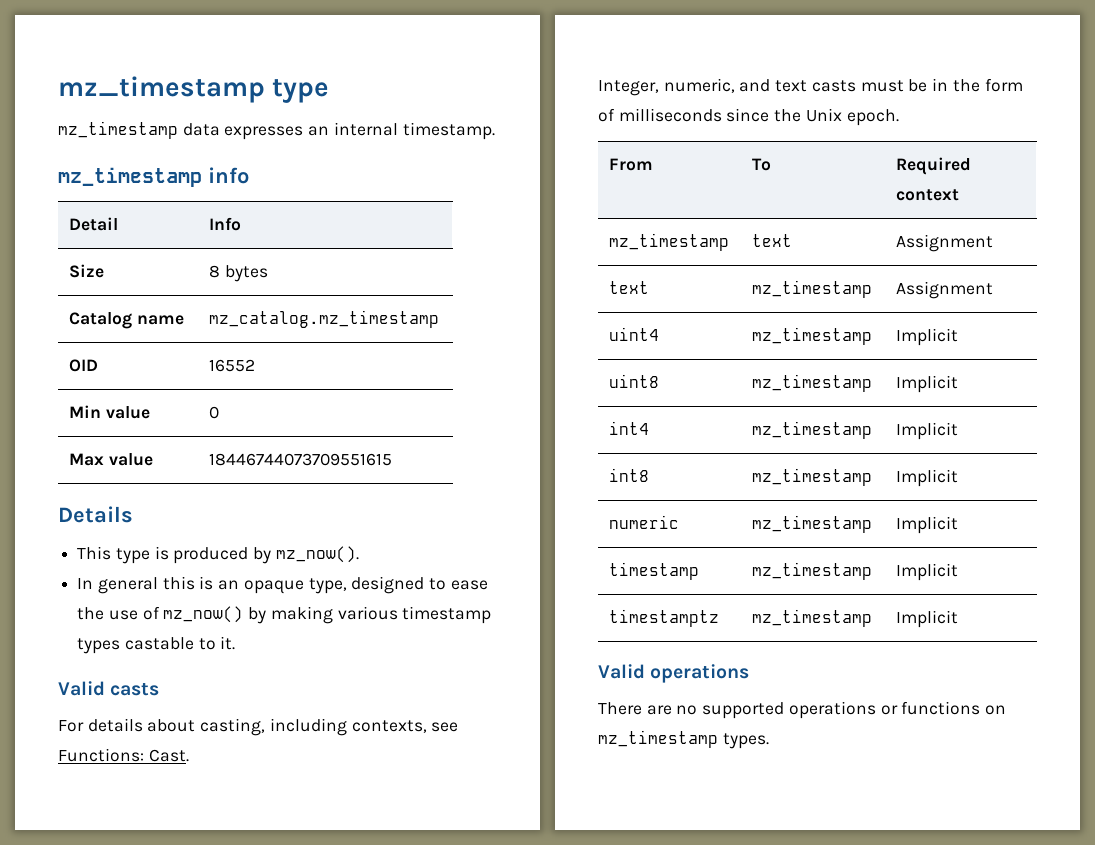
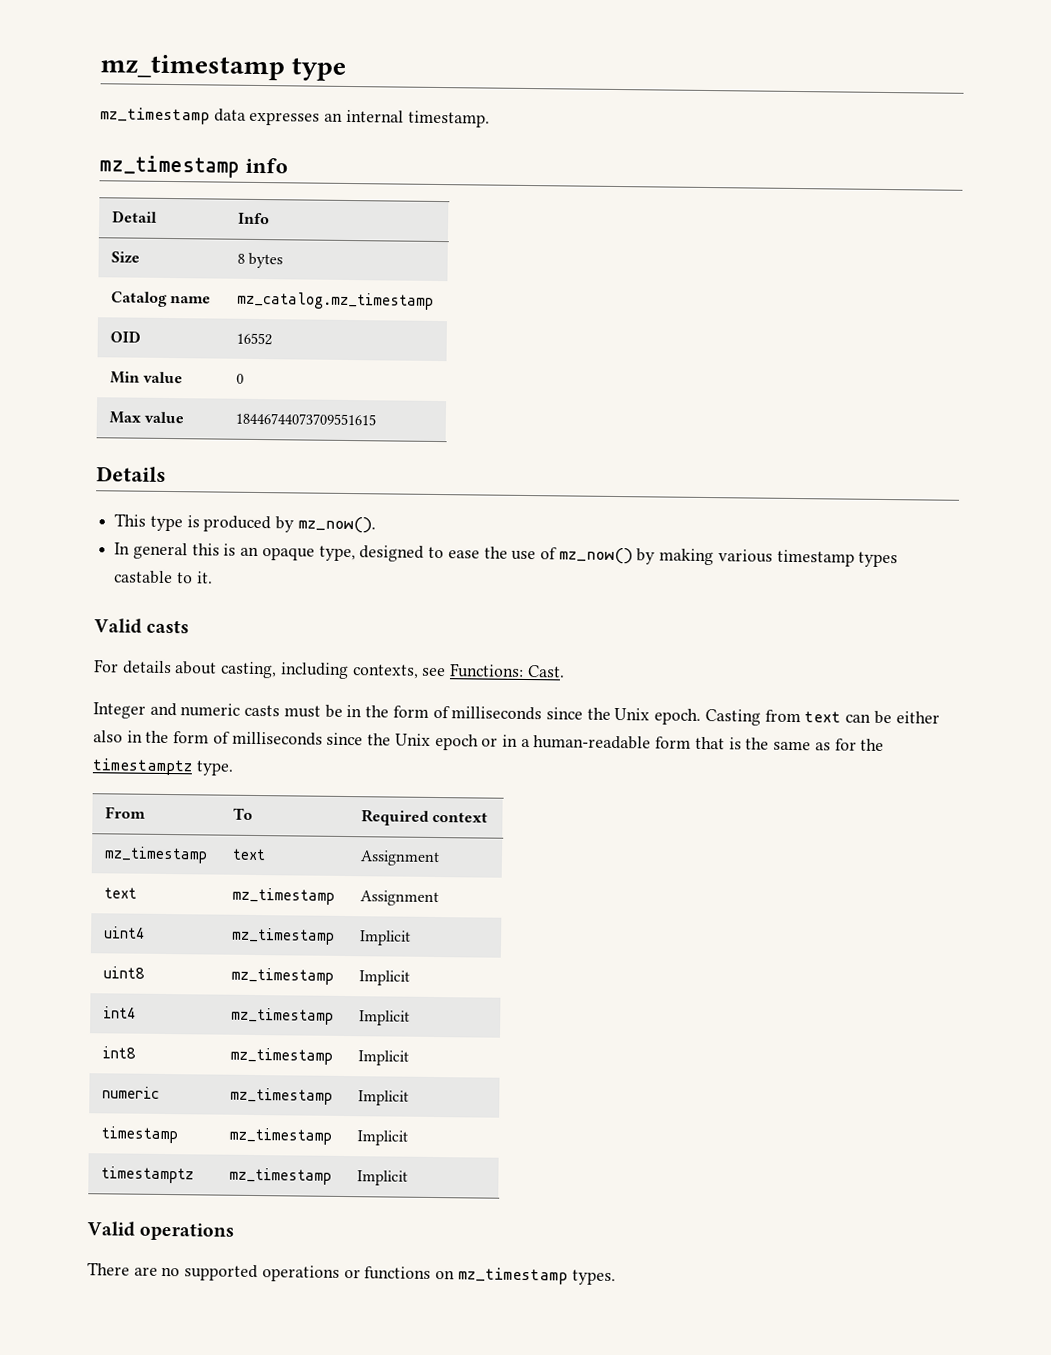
[598,78,808,96] Integer, numeric, and text -> [93,702,241,719] Integer and numeric
(899, 117) none -> [704,709,940,726] [93,730,885,752] [92,758,234,776] Casting from text can be either also in the form of milliseconds since the Unix epoch or in a human-readable form that is the same as for the timestamptz type.

